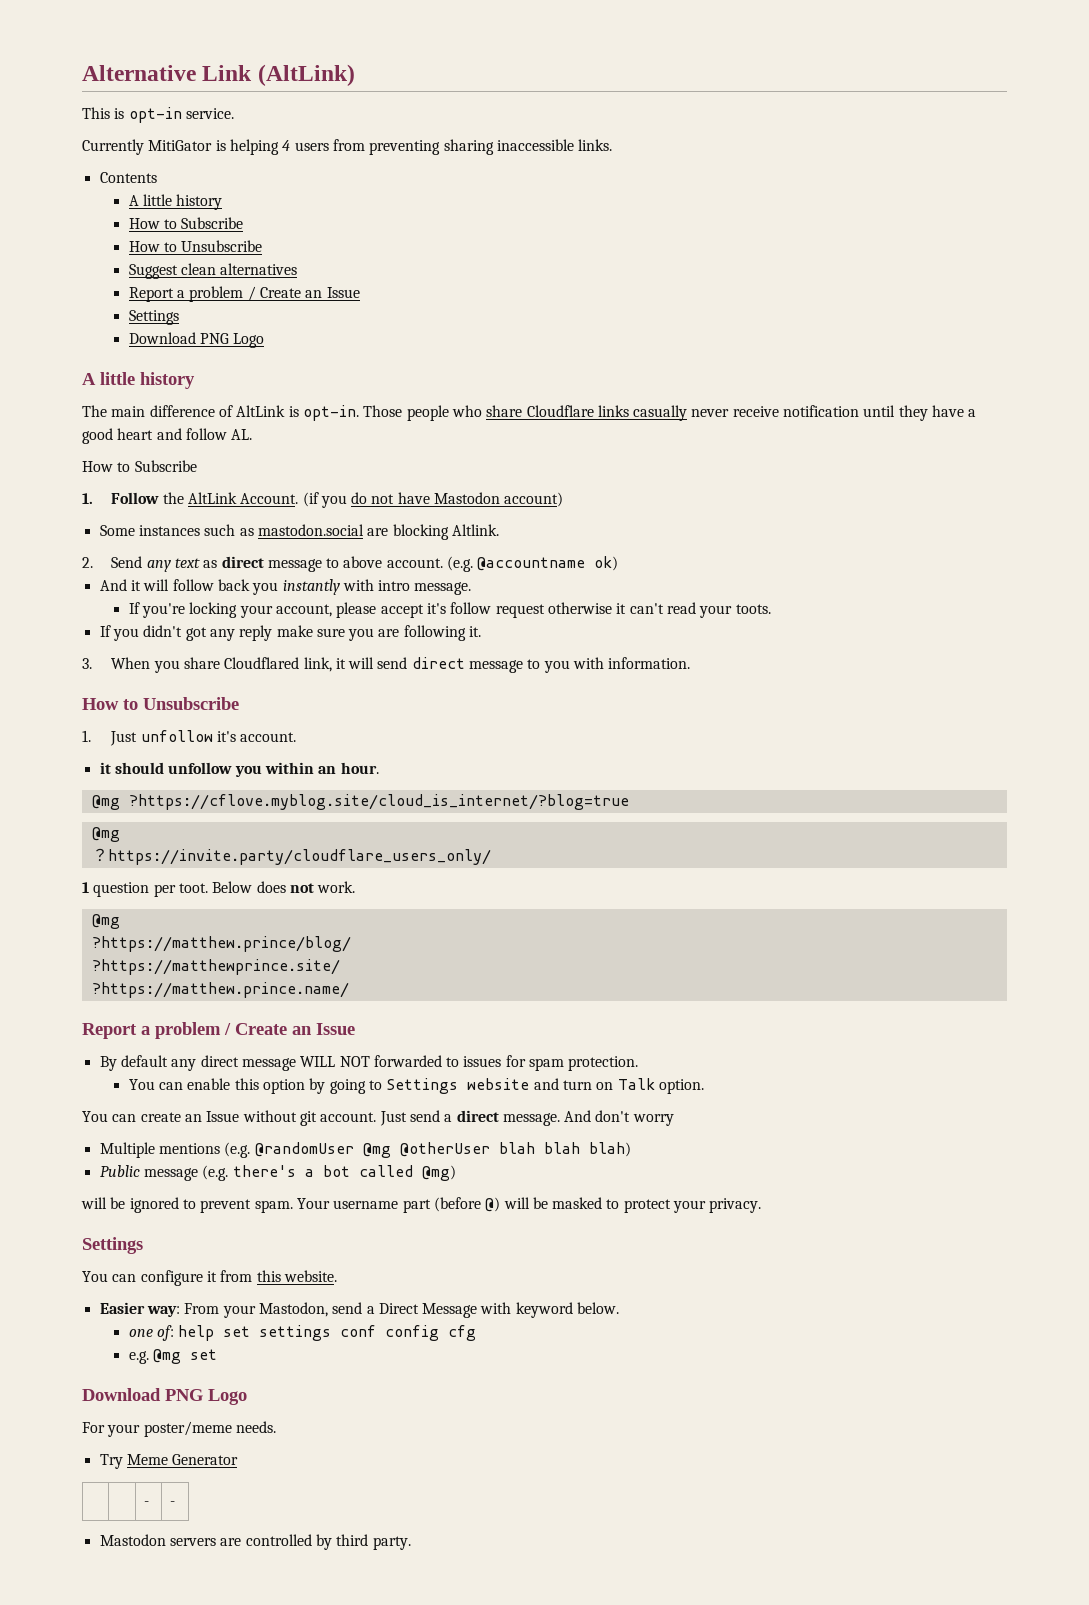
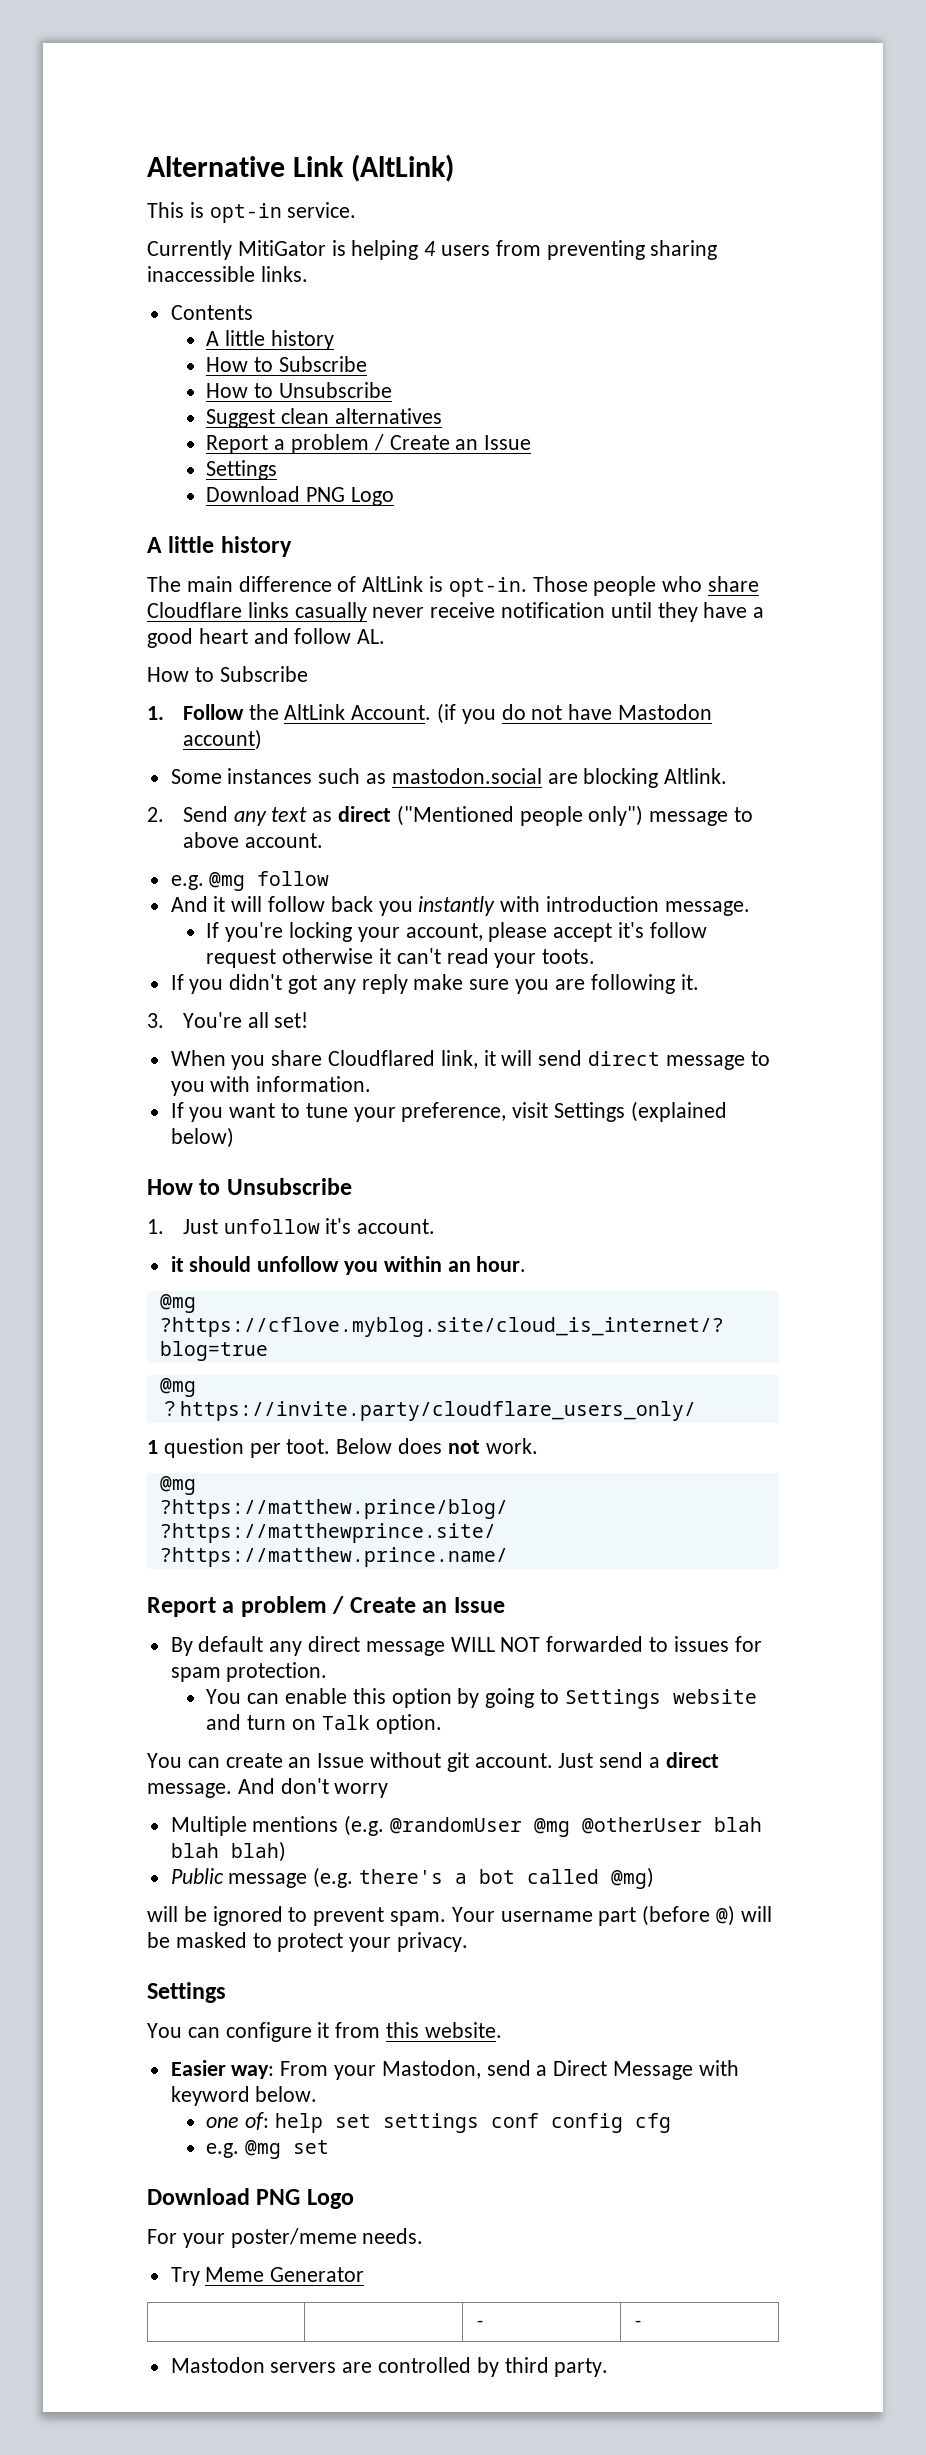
(264, 562) none -> [396,805,644,826] ("Mentioned people only")
[447,556,619,572] (e.g. @accountname ok) -> [170,871,330,891] // e.g. @mg follow
[378,580,411,591] intro -> [546,896,660,912] introduction
(92, 663) none -> [182,1012,309,1028] You're all set! //
(691, 663) none -> [170,1101,727,1122] [170,1127,234,1148] // If you want to tune your preference, visit Settings (explained below)

